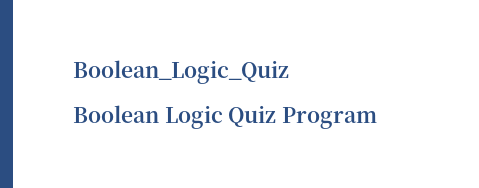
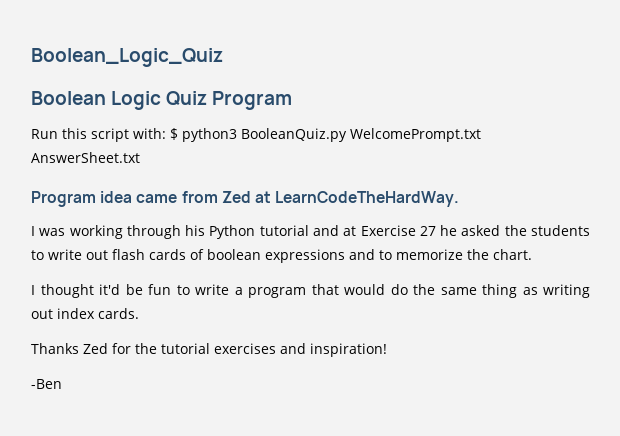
(378, 118) none -> [31,128,481,142] [31,152,140,163] [31,191,460,207] [31,225,590,239] [31,249,532,263] [31,284,590,298] [31,308,139,319] [31,343,387,357] [31,379,62,389] // Run this script with: $ python3 BooleanQuiz.py WelcomePrompt.txt AnswerSheet.txt // Program idea came from Zed at LearnCodeTheHardWay. // I was working through his Python tutorial and at Exercise 27 he asked the students to write out flash cards of boolean expressions and to memorize the chart. // I thought it'd be fun to write a program that would do the same thing as writing out index cards. // Thanks Zed for the tutorial exercises and inspiration! // -Ben

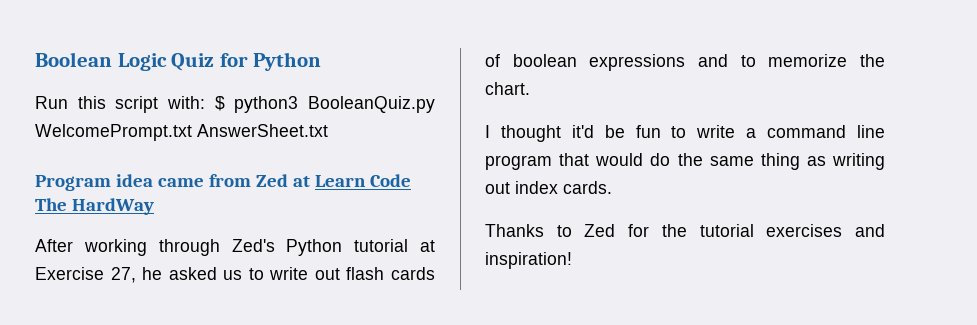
[31,48,223,67] Boolean_Logic_Quiz // -> (35, 59) none
[212,91,293,110] Program -> [219,52,322,71] for Python
[275,191,460,207] [31,226,66,236] LearnCodeTheHardWay. // I was -> [314,174,411,187] [35,198,154,215] [35,239,73,252] Learn Code The HardWay // After
[185,225,206,236] his -> [231,239,275,252] Zed's
[312,225,339,236] and -> (409, 245) none
[419,226,436,236] 27 -> [110,267,136,283] 27,
[504,225,590,236] the students -> [223,270,243,280] us
(243, 291) none -> [767,125,885,138] command line
(79, 348) none -> [556,225,572,237] to
[31,379,62,389] // -Ben -> (572, 260) none

